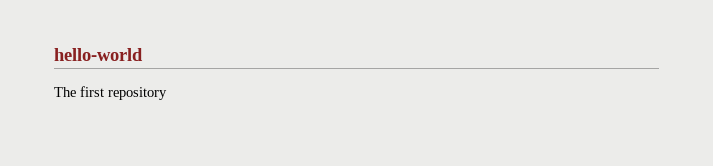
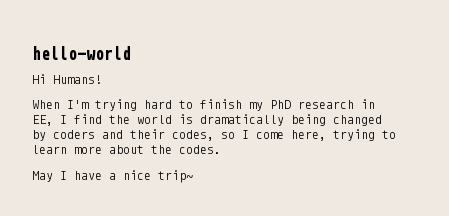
[54,86,167,100] The first repository -> [32,74,102,84] [32,99,375,111] [32,114,382,126] [32,129,396,141] [32,145,221,154] [32,170,193,183] Hi Humans! // When I'm trying hard to finish my PhD research in EE, I find the world is dramatically being changed by coders and their codes, so I come here, trying to learn more about the codes. // May I have a nice trip~

